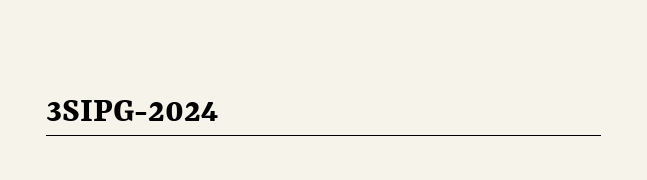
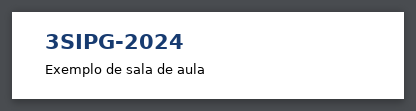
(218, 110) none -> [45,63,205,77] // Exemplo de sala de aula

